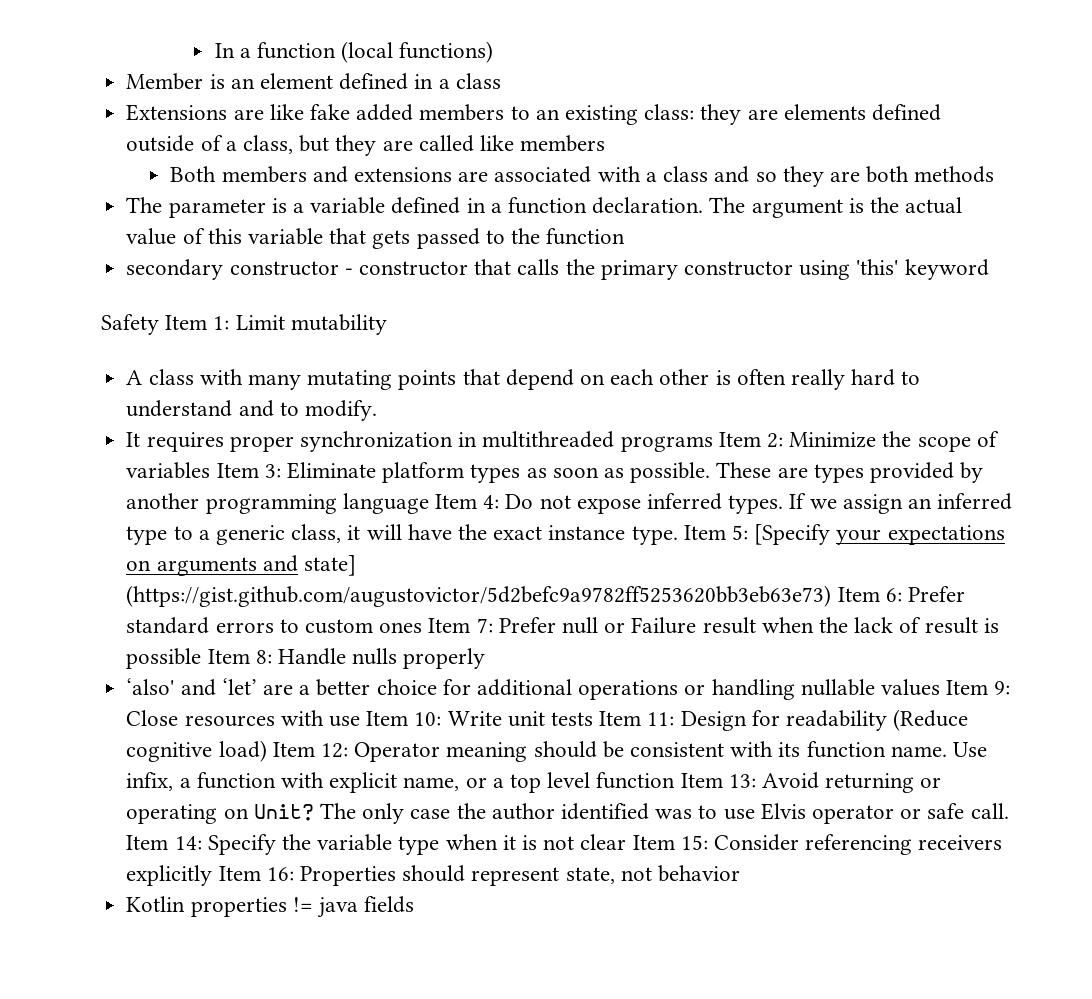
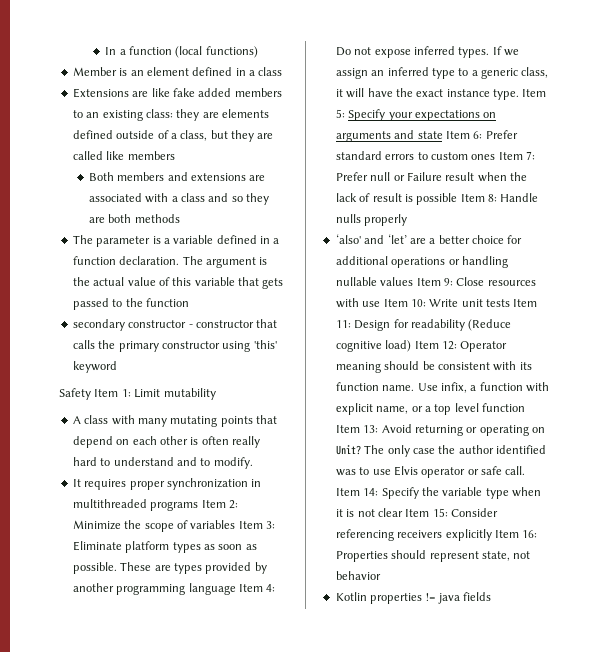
[754,524,831,545] [Specify -> [348,109,386,121] Specify
[303,555,356,576] [126,585,832,607] state] (https://gist.github.com/augustovictor/5d2befc9a9782ff5253620bb3eb63e73) -> [417,131,443,139] state

